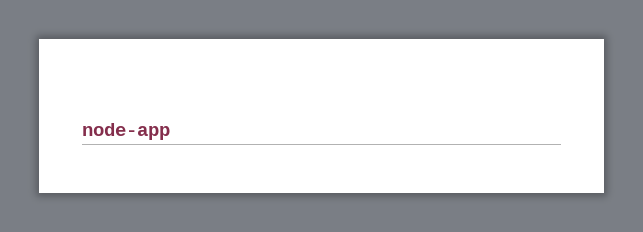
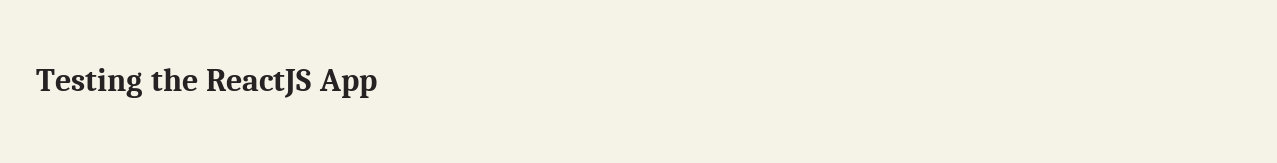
[82,123,170,140] node-app -> [36,68,377,98] Testing the ReactJS App

